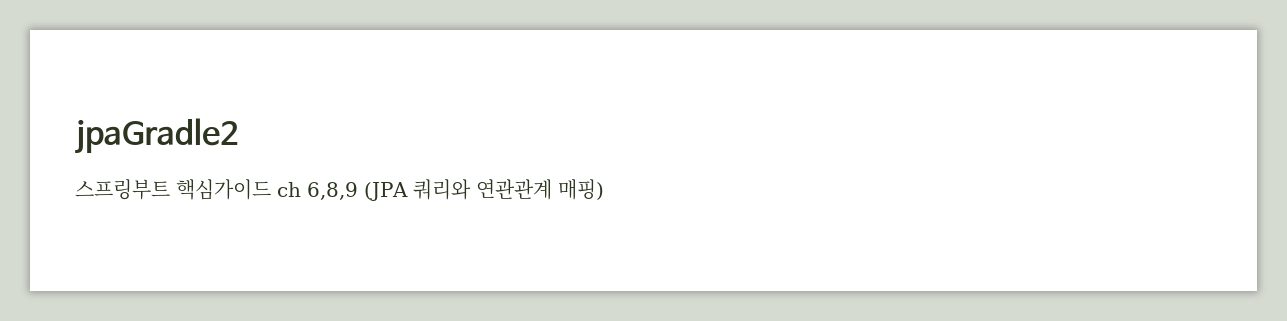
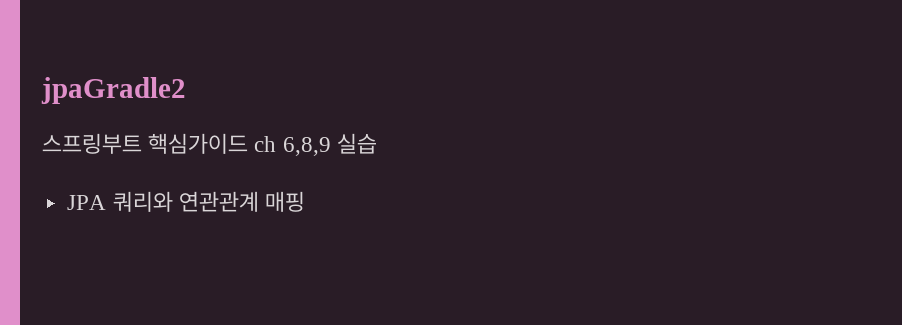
[364,182,408,201] (JPA -> [336,133,377,154] [67,195,107,210] 실습 // JPA
[557,179,604,200] 매핑) -> [264,191,305,212] 매핑

